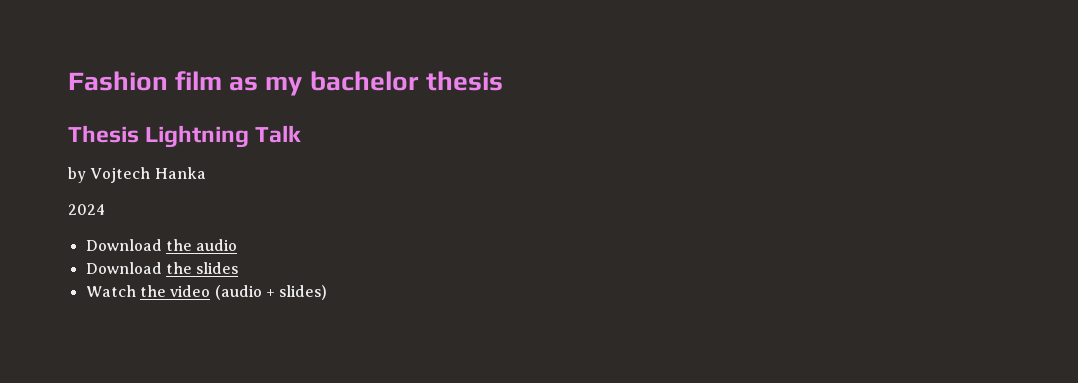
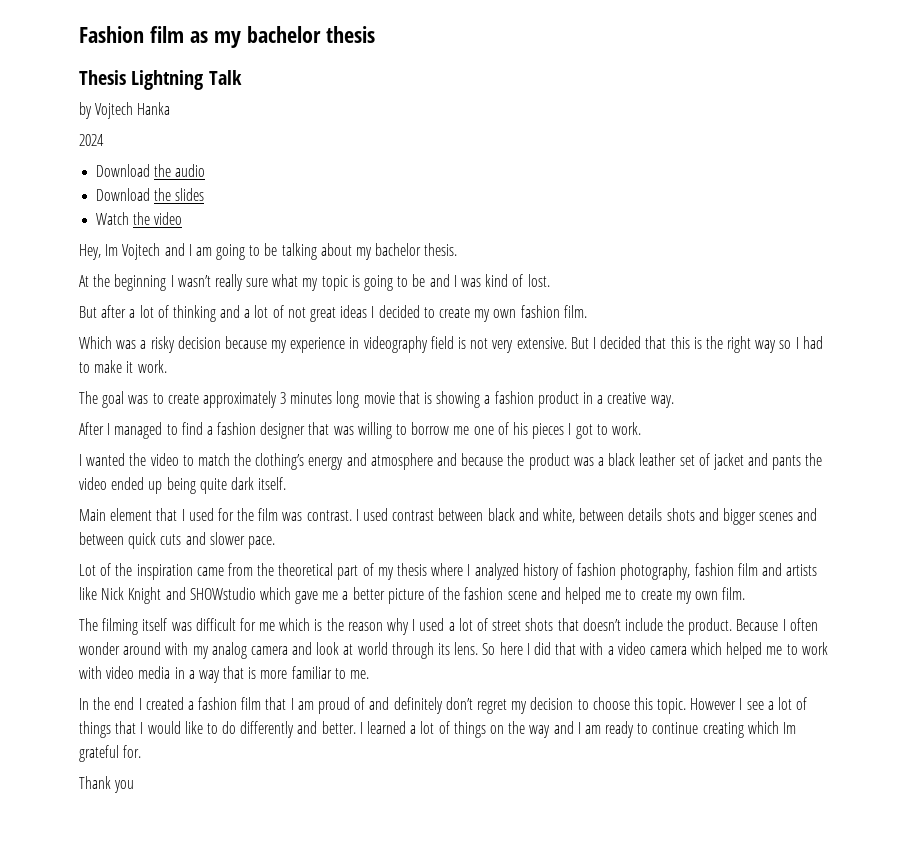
[214,285,328,300] (audio + slides) -> [79,243,458,260] [79,274,550,291] [79,305,587,322] [79,336,823,353] [79,360,167,373] [79,391,674,408] [79,422,641,439] [79,453,823,470] [79,477,287,494] [79,508,818,525] [79,532,275,549] [79,563,818,580] [79,587,746,604] [79,618,818,635] [79,642,828,659] [79,666,370,683] [79,697,808,714] [79,721,796,738] [79,745,142,762] [79,776,135,793] // Hey, Im Vojtech and I am going to be talking about my bachelor thesis. // At the beginning I wasn’t really sure what my topic is going to be and I was kind of lost. // But after a lot of thinking and a lot of not great ideas I decided to create my own fashion film. // Which was a risky decision because my experience in videography field is not very extensive. But I decided that this is the right way so I had to make it work. // The goal was to create approximately 3 minutes long movie that is showing a fashion product in a creative way. // After I managed to find a fashion designer that was willing to borrow me one of his pieces I got to work. // I wanted the video to match the clothing’s energy and atmosphere and because the product was a black leather set of jacket and pants the video ended up being quite dark itself. // Main element that I used for the film was contrast. I used contrast between black and white, between details shots and bigger scenes and between quick cuts and slower pace. // Lot of the inspiration came from the theoretical part of my thesis where I analyzed history of fashion photography, fashion film and artists like Nick Knight and SHOWstudio which gave me a better picture of the fashion scene and helped me to create my own film. // The filming itself was difficult for me which is the reason why I used a lot of street shots that doesn’t include the product. Because I often wonder around with my analog camera and look at world through its lens. So here I did that with a video camera which helped me to work with video media in a way that is more familiar to me. // In the end I created a fashion film that I am proud of and definitely don’t regret my decision to choose this topic. However I see a lot of things that I would like to do differently and better. I learned a lot of things on the way and I am ready to continue creating which Im grateful for. // Thank you

